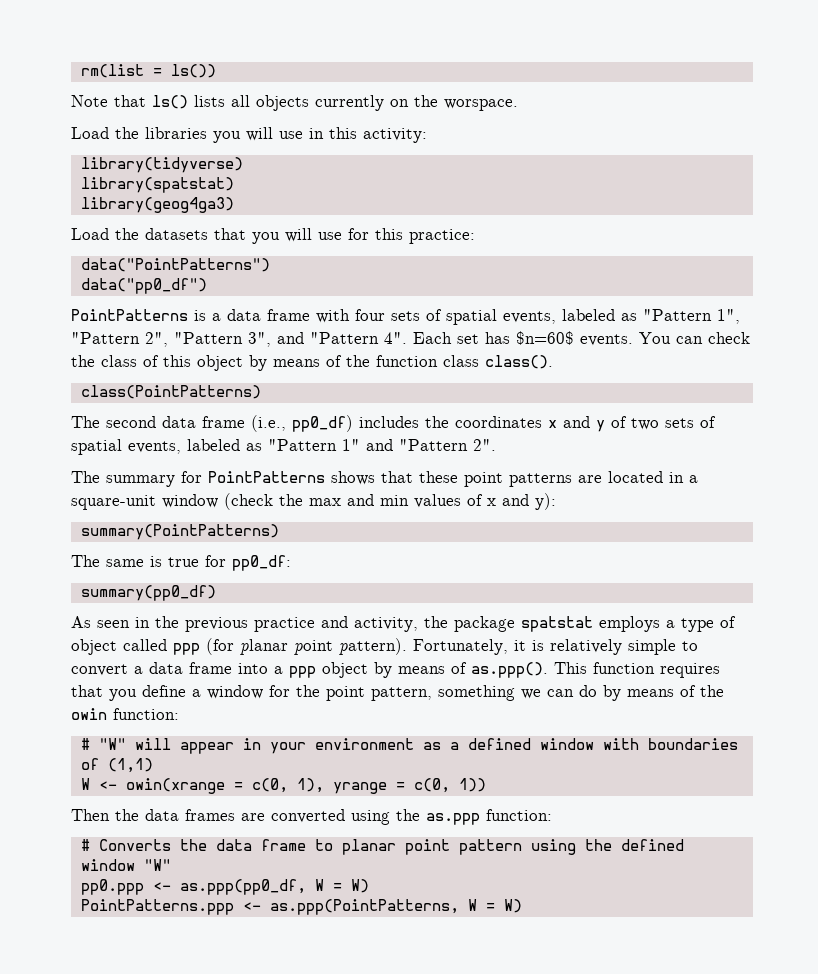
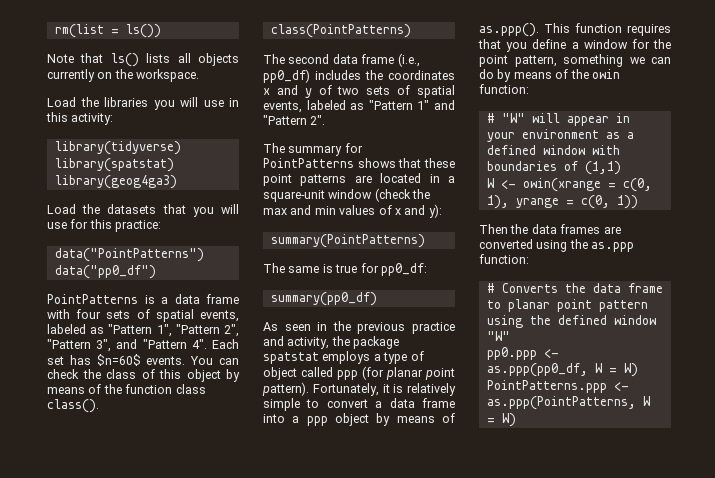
[444,99,518,111] worspace. -> [136,69,200,82] workspace.

